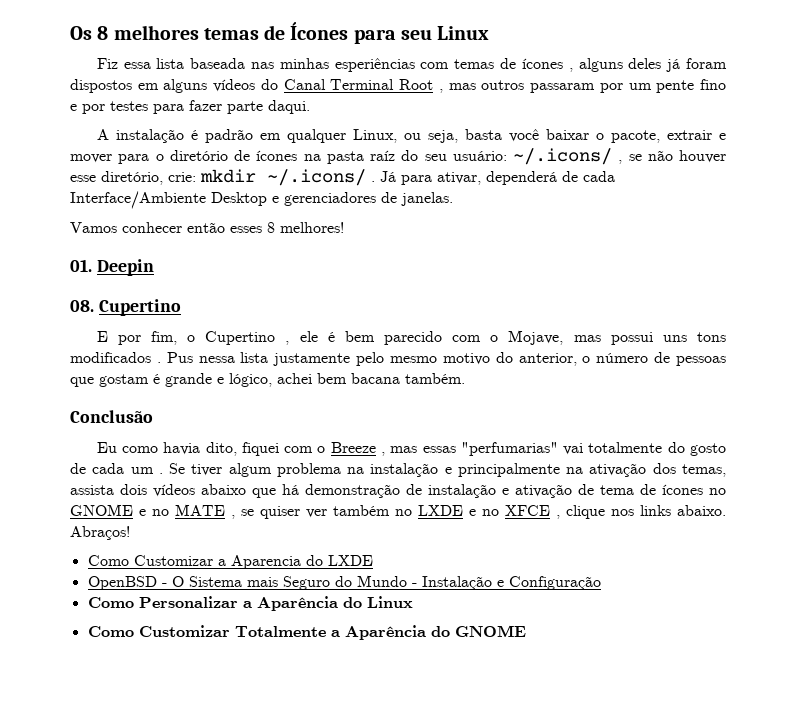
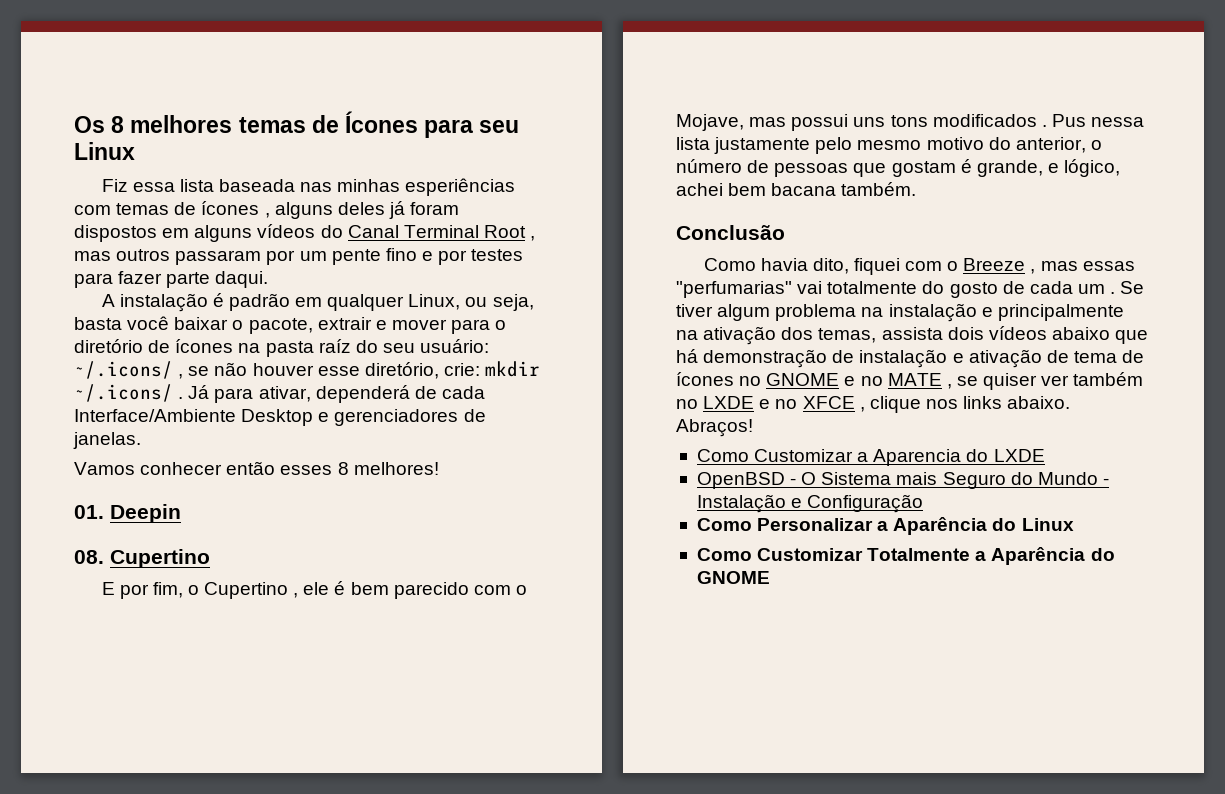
[165,373,212,387] grande -> [976,160,1043,177] grande,
[96,442,159,453] Eu como -> [703,258,756,271] Como

